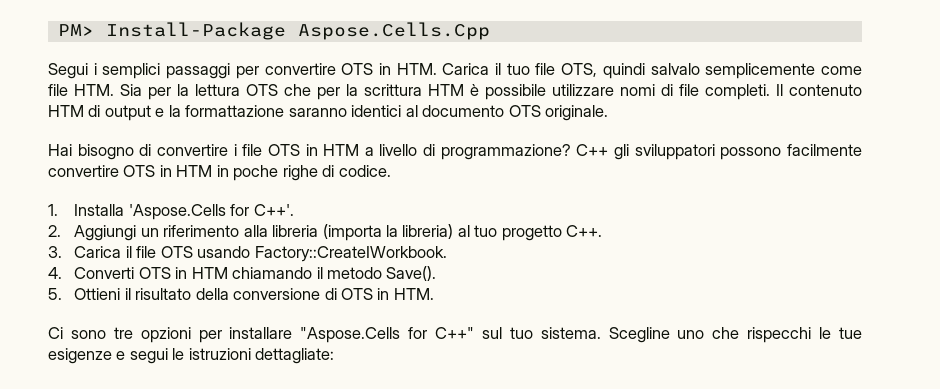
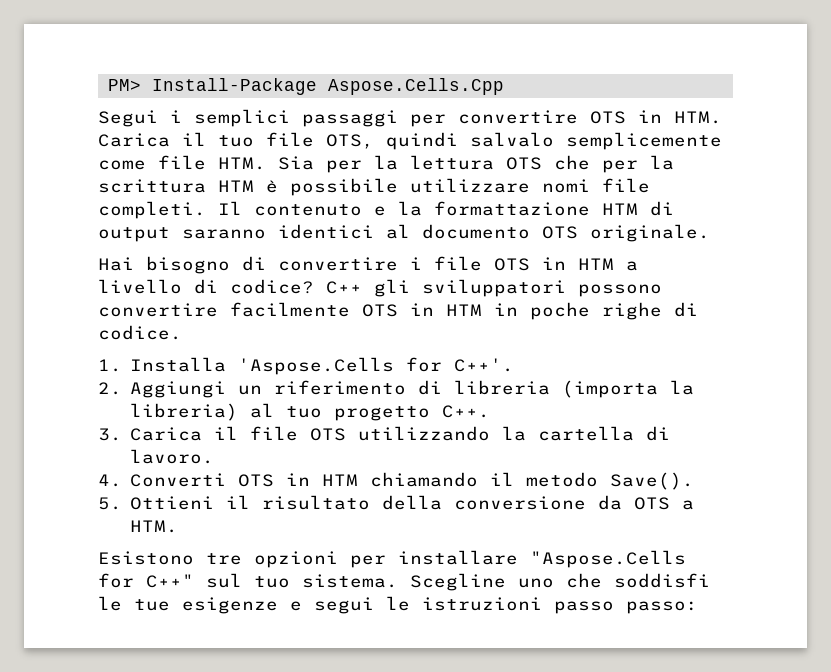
[661,84,673,96] di -> (590, 186) none
[48,105,285,121] HTM di output e la formattazione -> [374,201,674,216] [98,227,170,242] e la formattazione HTM di output
[440,144,571,160] programmazione? -> [230,279,314,294] codice?
[786,144,862,156] [48,165,119,177] facilmente convertire -> [98,302,350,317] convertire facilmente
[243,225,268,237] alla -> [418,380,443,395] di
[197,246,447,262] usando Factory::CreateIWorkbook. -> [358,426,671,441] [130,449,215,464] utilizzando la cartella di lavoro.
[324,288,390,300] di OTS in -> [598,495,695,510] da OTS a
[48,327,106,339] Ci sono -> [98,551,194,565] Esistono
[747,327,812,343] rispecchi -> [614,573,710,588] soddisfi
[255,348,335,364] dettagliate: -> [554,601,698,614] passo passo:

